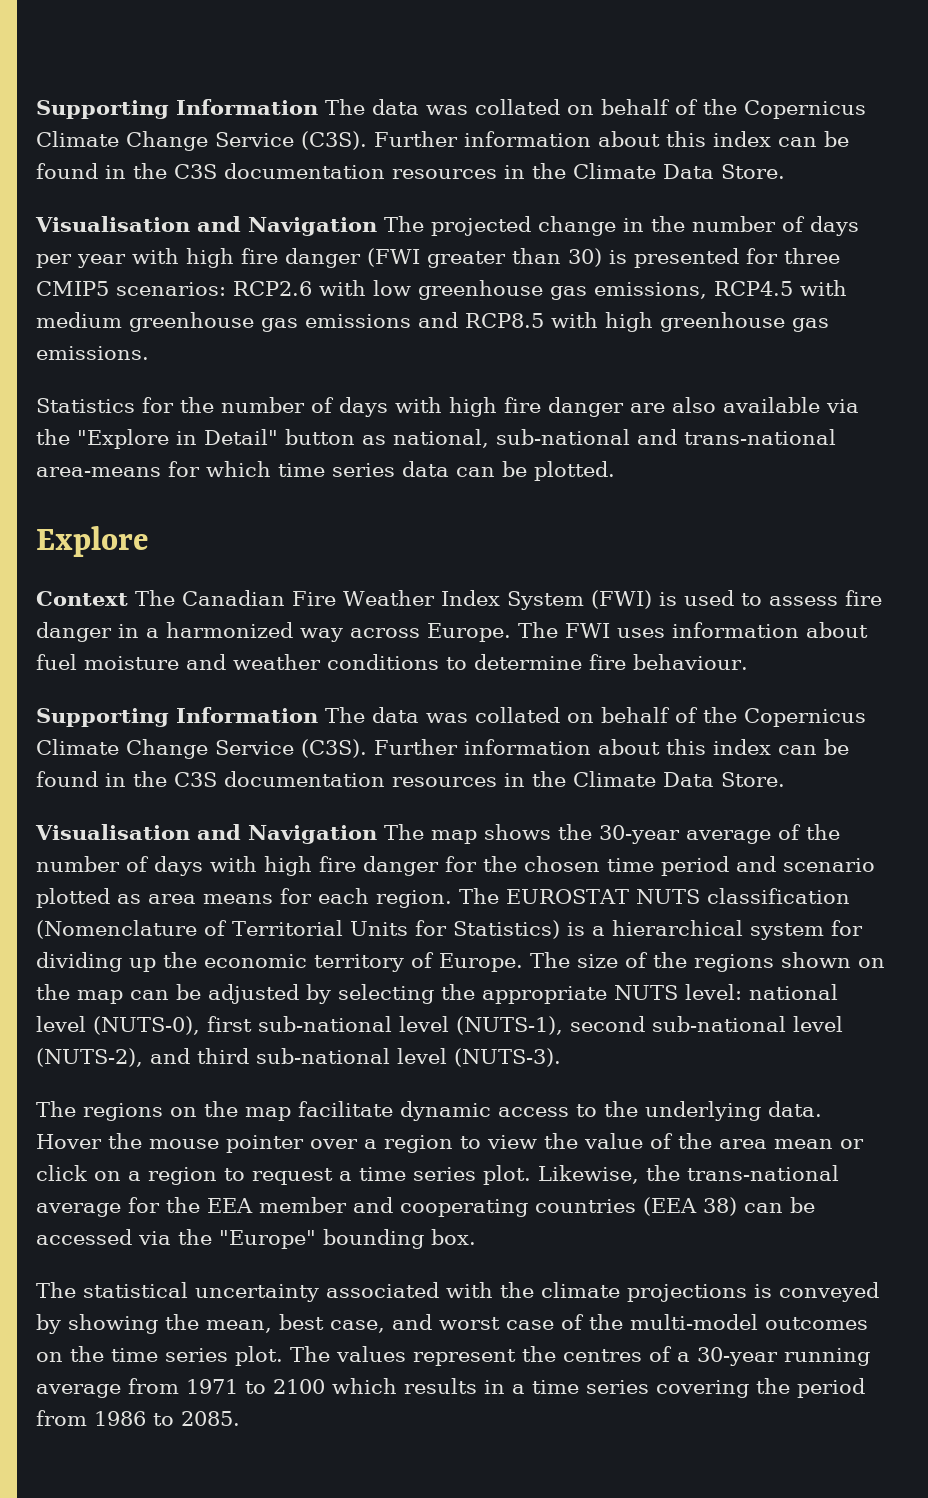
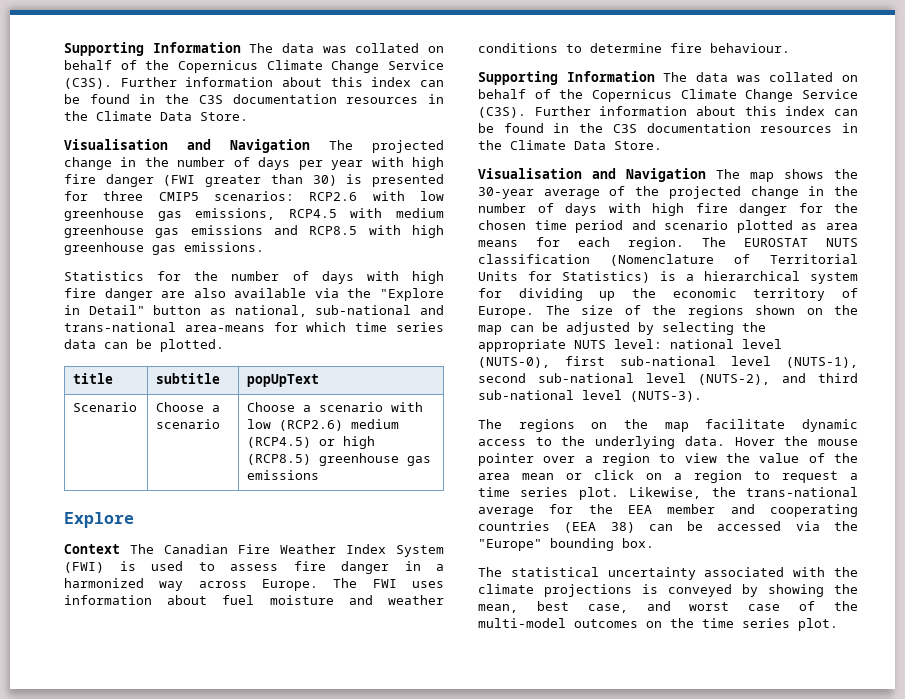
(615, 471) none -> [73,373,114,384] [156,373,221,384] [247,374,320,387] [73,402,138,412] [156,402,221,412] [156,419,221,429] [247,402,424,412] [247,419,400,431] [247,436,376,449] [247,453,432,466] [247,470,320,480] // title | subtitle | popUpText // Scenario | Choose a scenario | Choose a scenario with low (RCP2.6) medium (RCP4.5) or high (RCP8.5) greenhouse gas emissions
(840, 832) none -> [668,186,858,199] projected change in the
[290,1346,870,1366] [36,1378,865,1398] [36,1410,240,1426] The values represent the centres of a 30-year running average from 1971 to 2100 which results in a time series covering the period from 1986 to 2085. -> (838, 624) none

